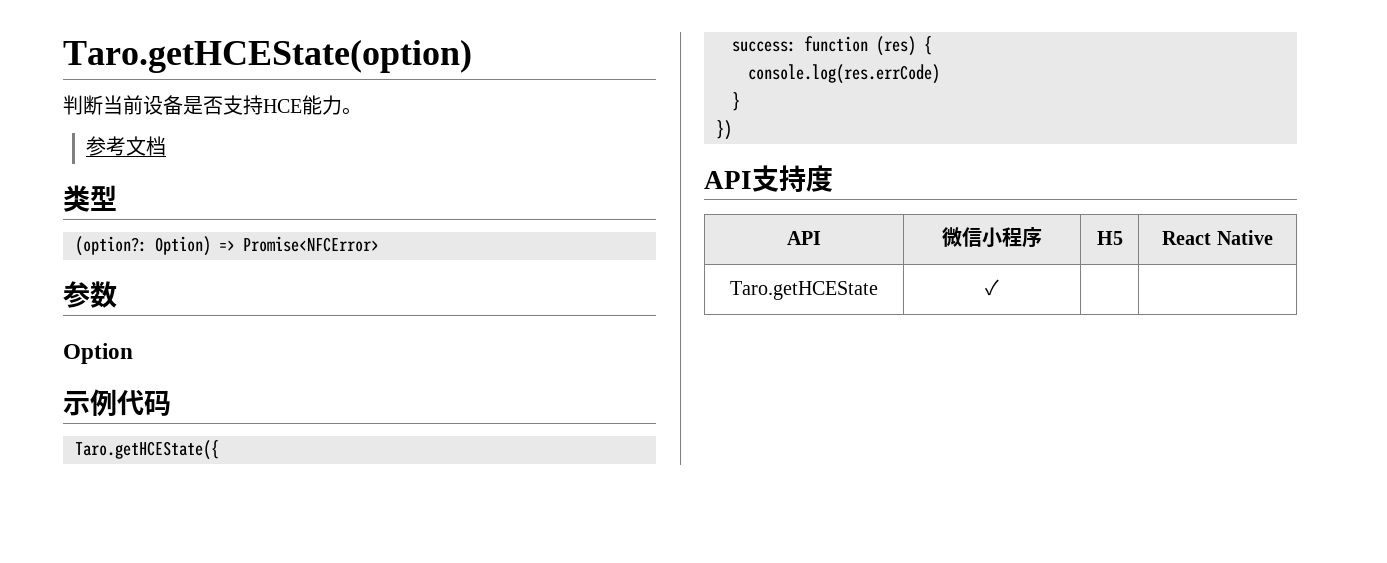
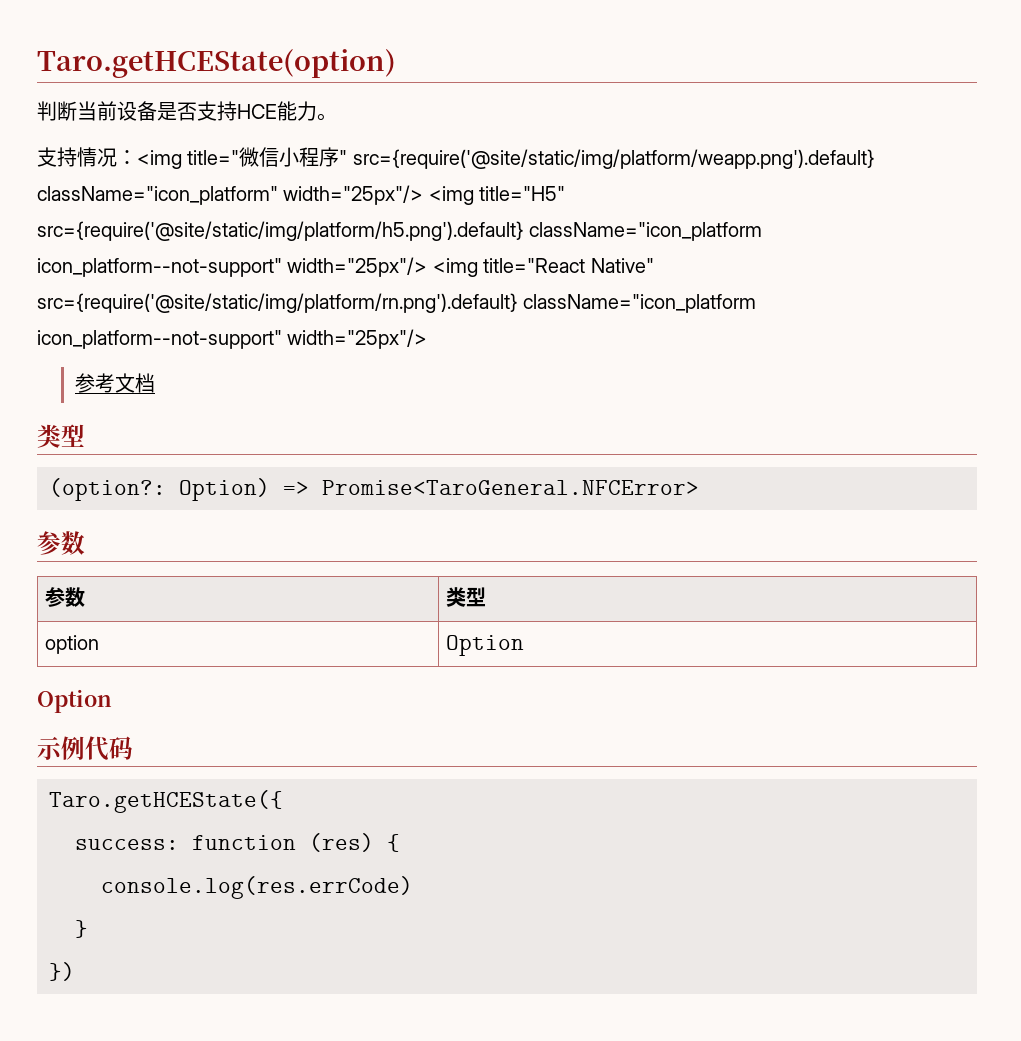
(362, 111) none -> [37,147,875,169] [37,185,566,205] [37,221,763,241] [37,257,654,277] [37,293,757,313] [37,329,428,349] // 支持情况：<img title="微信小程序" src={require('@site/static/img/platform/weapp.png').default} className="icon_platform" width="25px"/> <img title="H5" src={require('@site/static/img/platform/h5.png').default} className="icon_platform icon_platform--not-support" width="25px"/> <img title="React Native" src={require('@site/static/img/platform/rn.png').default} className="icon_platform icon_platform--not-support" width="25px"/>
[243,236,379,252] [63,281,117,308] Promise<NFCError> // 参数 -> [322,480,699,495] [37,531,85,555] [45,587,86,607] [446,587,487,607] [45,635,100,654] [446,635,525,656] Promise<TaroGeneral.NFCError> // 参数 // 参数 | 类型 // option | Option
[704,165,833,192] [787,231,821,245] [942,227,1042,248] [1096,231,1123,245] [1162,230,1273,245] [730,281,878,300] [985,279,999,296] // API支持度 // API | 微信小程序 | H5 | React Native // Taro.getHCEState | ✓ | | -> (75, 971) none

